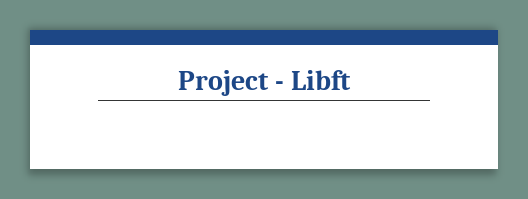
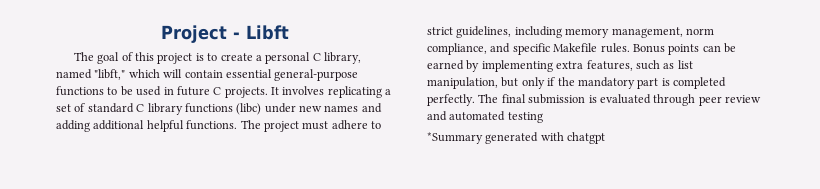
(352, 80) none -> [73,52,362,64] [56,69,359,81] [56,86,392,98] [56,103,382,115] [56,120,381,132] [427,26,714,38] [427,43,736,55] [427,60,693,72] [427,77,726,89] [427,94,761,106] [427,111,543,123] [427,132,606,144] // The goal of this project is to create a personal C library, named "libft," which will contain essential general-purpose functions to be used in future C projects. It involves replicating a set of standard C library functions (libc) under new names and adding additional helpful functions. The project must adhere to strict guidelines, including memory management, norm compliance, and specific Makefile rules. Bonus points can be earned by implementing extra features, such as list manipulation, but only if the mandatory part is completed perfectly. The final submission is evaluated through peer review and automated testing // *Summary generated with chatgpt

